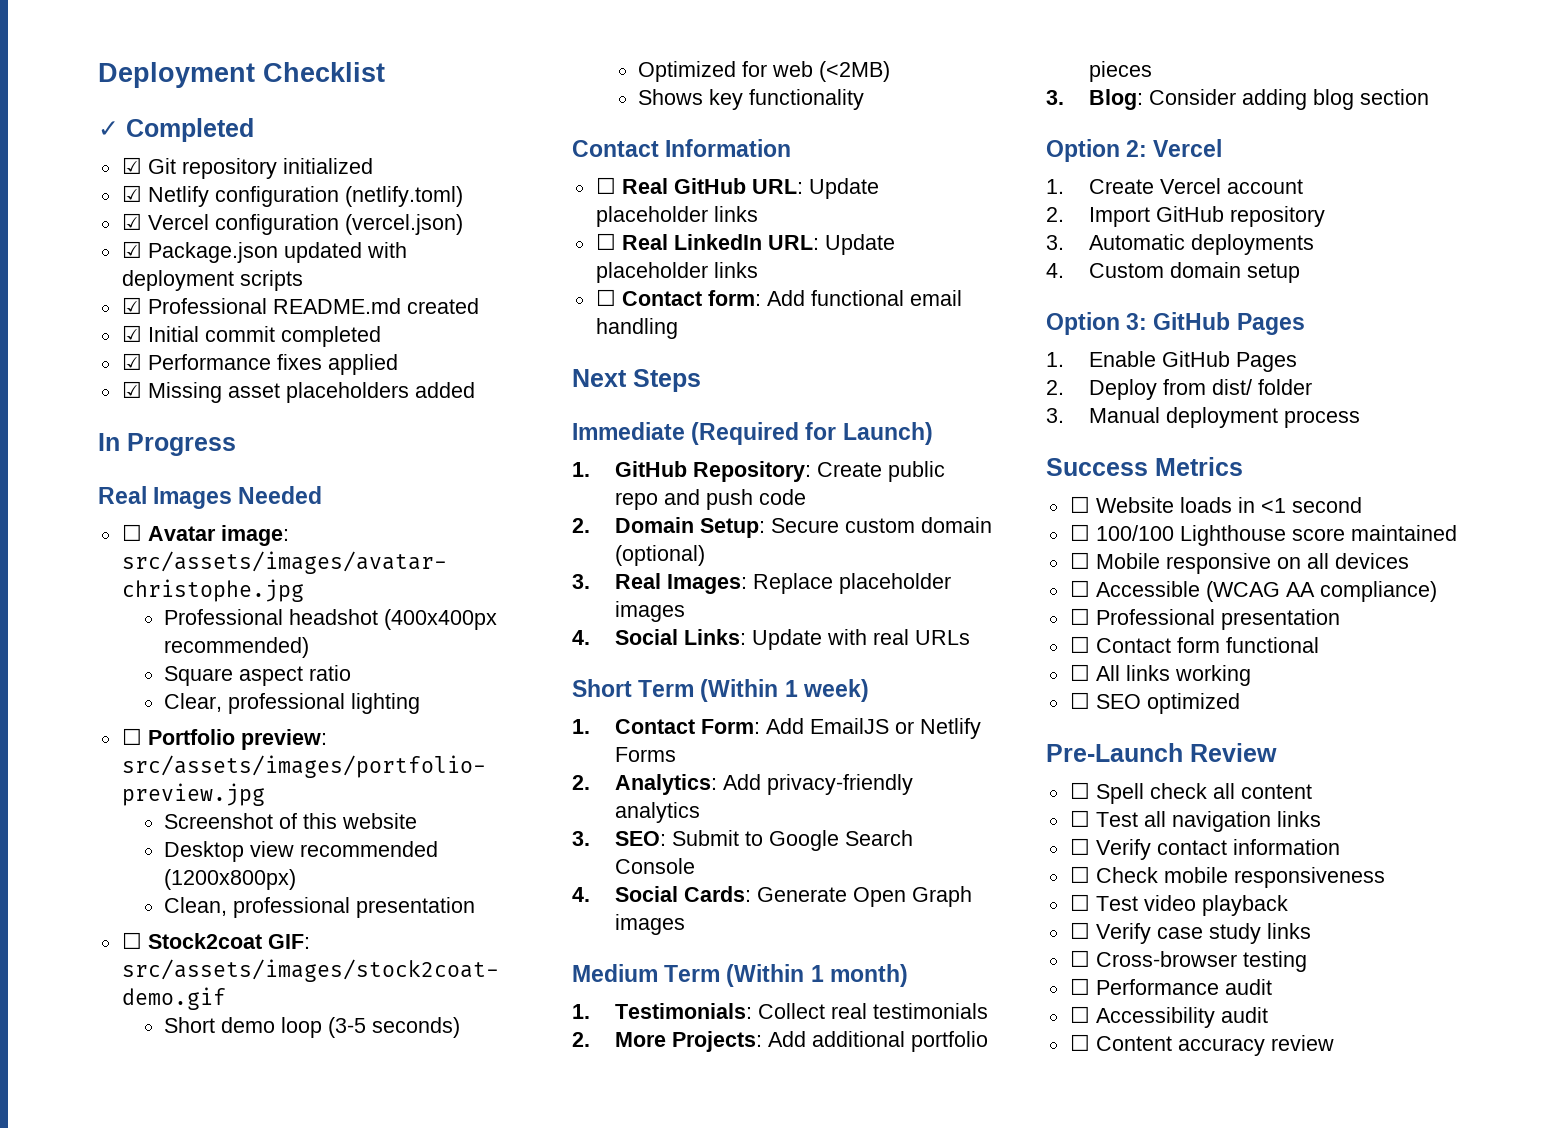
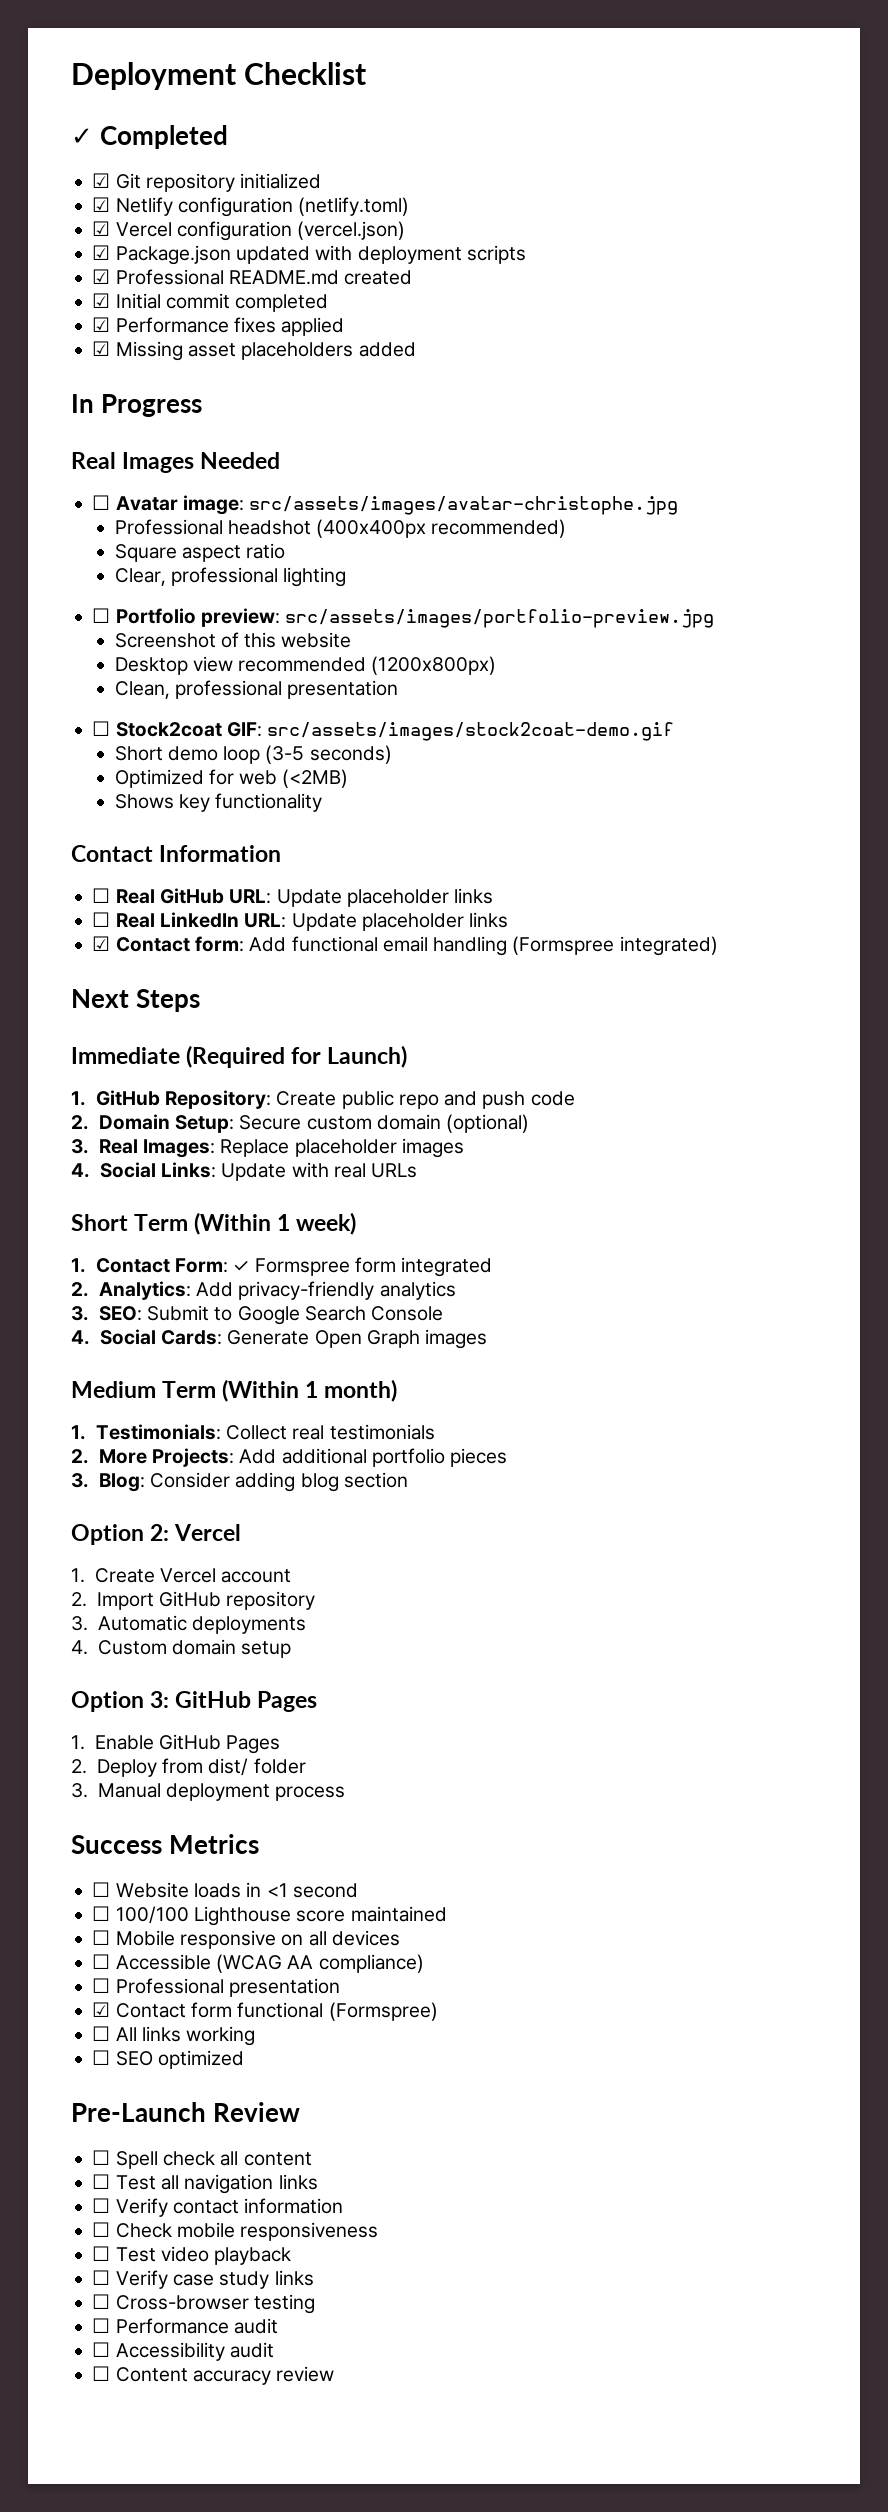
[595,289,616,306] ☐ -> [92,936,111,951] ☑
(678, 328) none -> [512,936,718,956] (Formspree integrated)
[765,718,981,739] [614,747,676,762] Add EmailJS or Netlify Forms -> [233,1257,493,1277] ✓ Formspree form integrated
[1069,636,1090,653] ☐ -> [92,2002,111,2017] ☑
(1319, 645) none -> [328,2002,438,2021] (Formspree)

